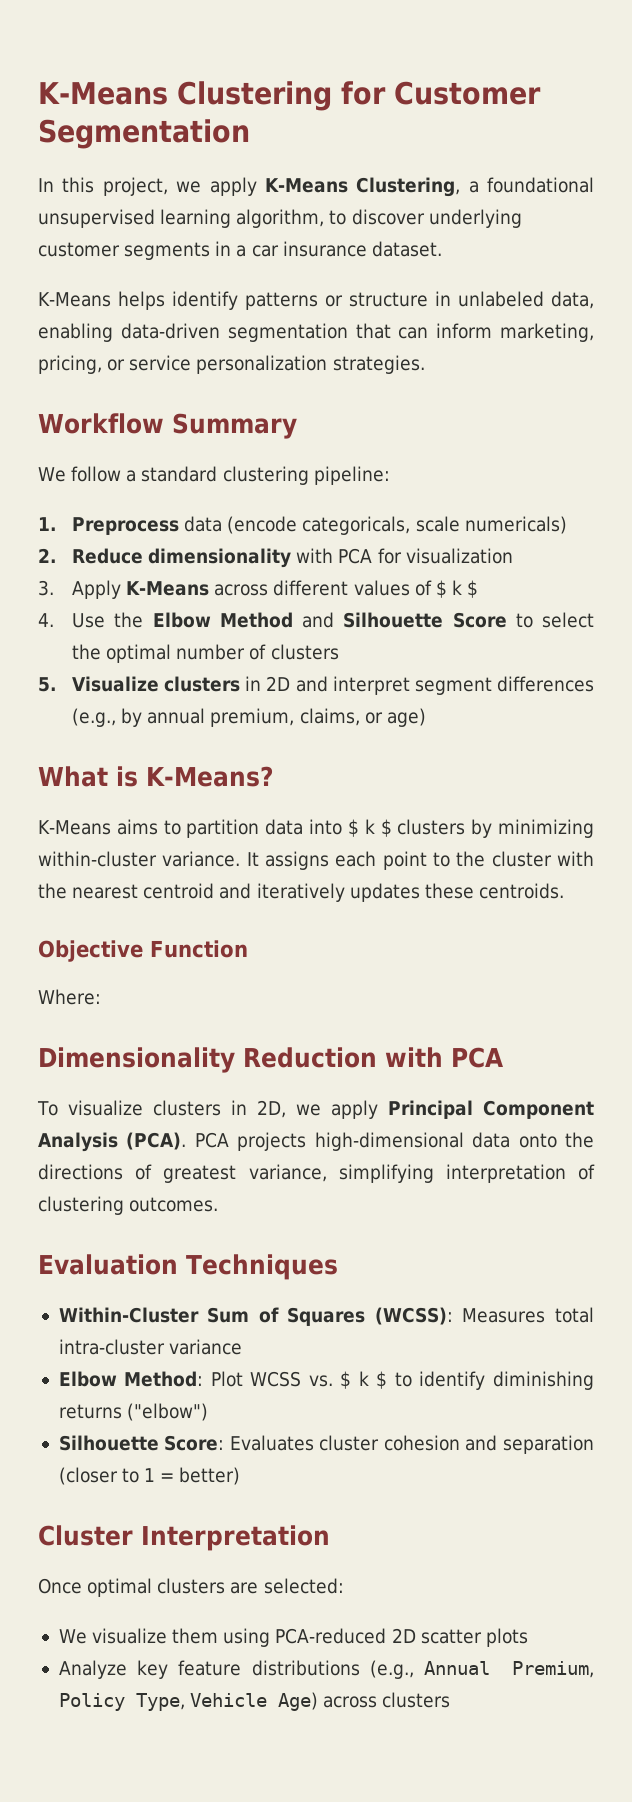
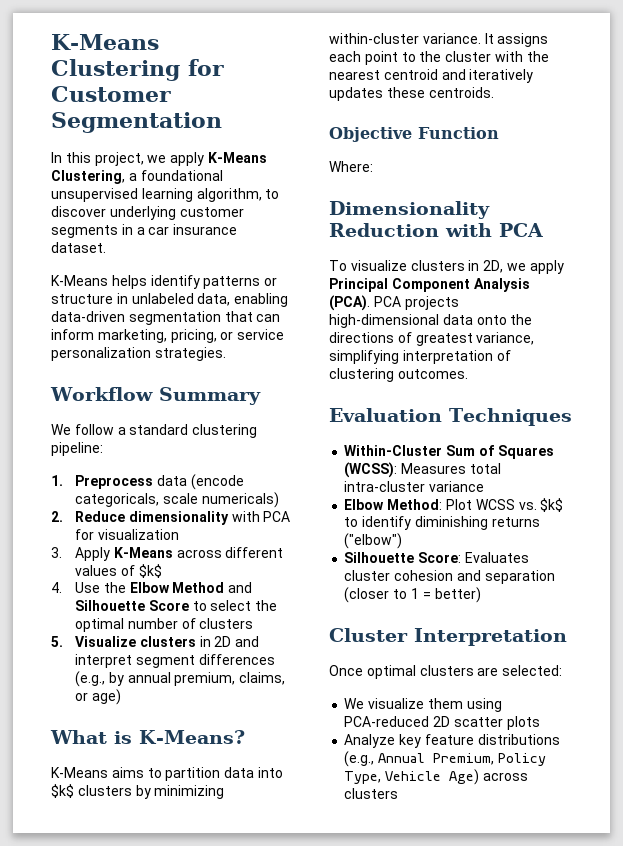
[435,580,479,598] $ k $ -> [138,564,162,578] $k$
[347,819,392,837] $ k $ -> [51,784,74,798] $k$
[340,1371,388,1389] $ k $ -> [540,498,564,512] $k$

